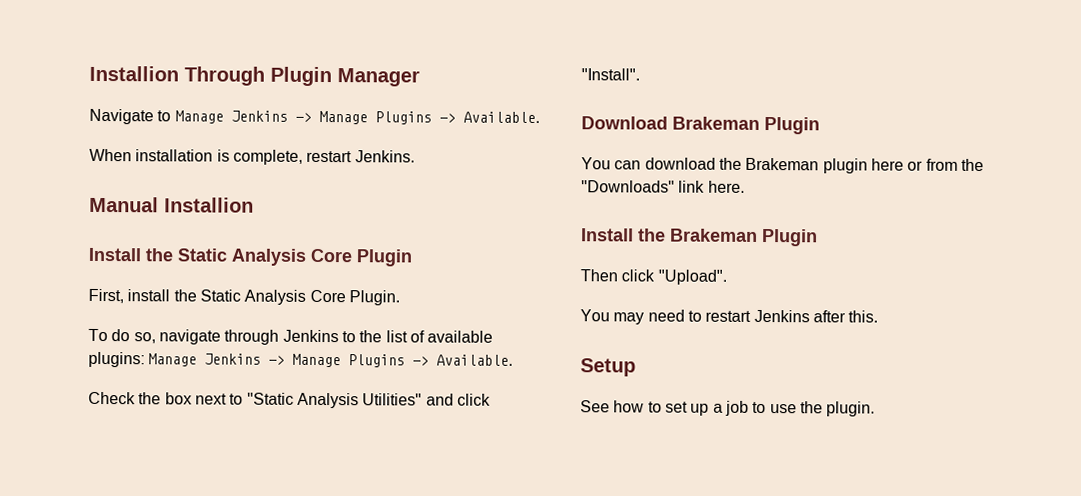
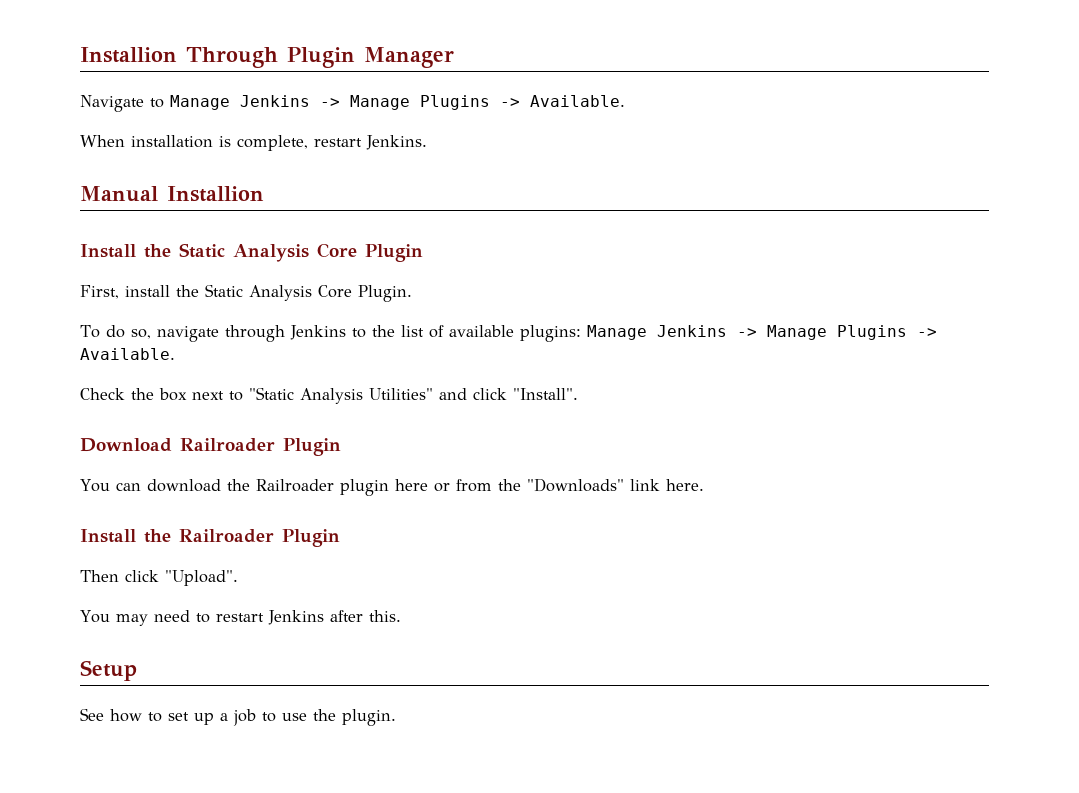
[672,116,760,130] Brakeman -> [180,438,275,452] Railroader
[745,157,820,171] Brakeman -> [255,479,334,492] Railroader
[670,228,758,242] Brakeman -> [179,529,274,543] Railroader

